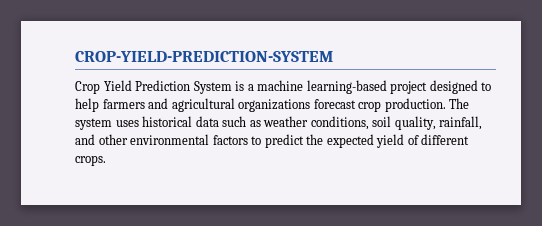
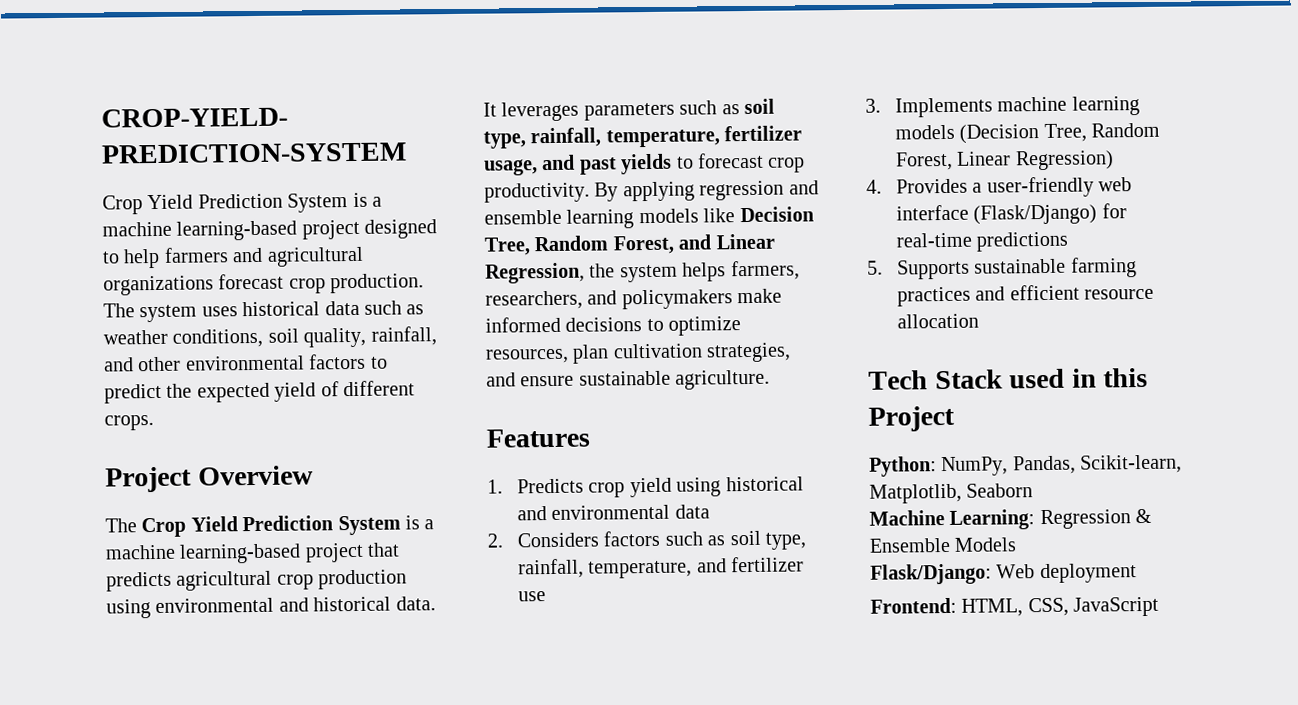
(106, 160) none -> [105,465,314,493] [105,515,435,538] [105,542,401,564] [106,569,408,592] [106,596,436,619] [483,98,775,122] [483,125,803,149] [484,152,806,176] [484,180,819,203] [484,206,814,229] [484,233,775,256] [485,260,800,284] [485,288,783,310] [485,316,742,336] [485,342,792,364] [486,369,771,390] [486,428,590,448] [487,476,804,498] [516,504,710,521] [487,530,807,550] [517,556,805,579] [517,591,546,602] [865,96,1140,118] [894,122,1161,144] [894,150,1114,171] [866,176,1133,198] [895,203,1127,225] [895,231,1069,252] [867,257,1137,280] [896,284,1155,307] [896,313,979,329] [868,367,1149,390] [868,405,955,432] [869,454,1183,477] [869,483,1034,504] [869,508,1153,530] [869,537,1018,553] [870,563,1137,585] [870,596,1160,617] // Project Overview // The Crop Yield Prediction System is a machine learning-based project that predicts agricultural crop production using environmental and historical data. It leverages parameters such as soil type, rainfall, temperature, fertilizer usage, and past yields to forecast crop productivity. By applying regression and ensemble learning models like Decision Tree, Random Forest, and Linear Regression, the system helps farmers, researchers, and policymakers make informed decisions to optimize resources, plan cultivation strategies, and ensure sustainable agriculture. // Features // 1. Predicts crop yield using historical and environmental data // 2. Considers factors such as soil type, rainfall, temperature, and fertilizer use // 3. Implements machine learning models (Decision Tree, Random Forest, Linear Regression) // 4. Provides a user-friendly web interface (Flask/Django) for real-time predictions // 5. Supports sustainable farming practices and efficient resource allocation // Tech Stack used in this Project // Python: NumPy, Pandas, Scikit-learn, Matplotlib, Seaborn // Machine Learning: Regression & Ensemble Models // Flask/Django: Web deployment // Frontend: HTML, CSS, JavaScript

